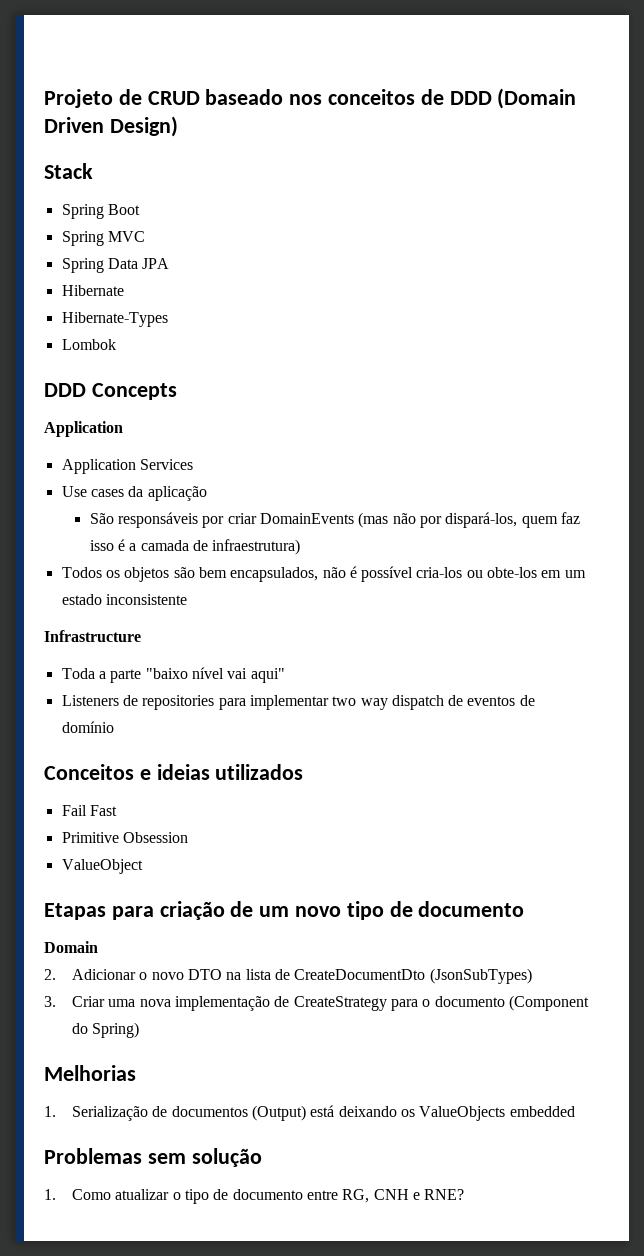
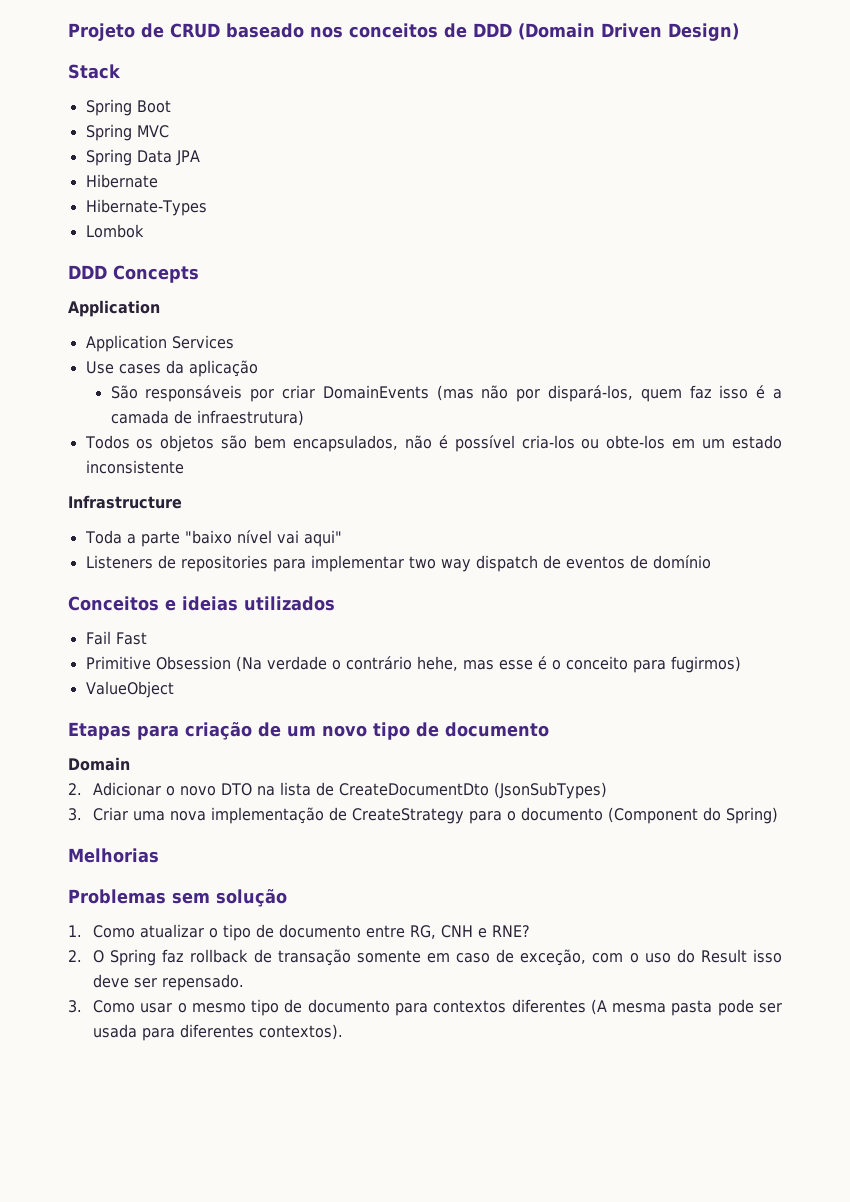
(188, 837) none -> [235,656,741,673] (Na verdade o contrário hehe, mas esse é o conceito para fugirmos)
[44,1105,575,1121] // 1. Serialização de documentos (Output) está deixando os ValueObjects embedded -> (159, 855) none
(465, 1194) none -> [68,949,783,966] [93,974,245,991] [68,999,782,1016] [93,1024,344,1041] // 2. O Spring faz rollback de transação somente em caso de exceção, com o uso do Result isso deve ser repensado. // 3. Como usar o mesmo tipo de documento para contextos diferentes (A mesma pasta pode ser usada para diferentes contextos).

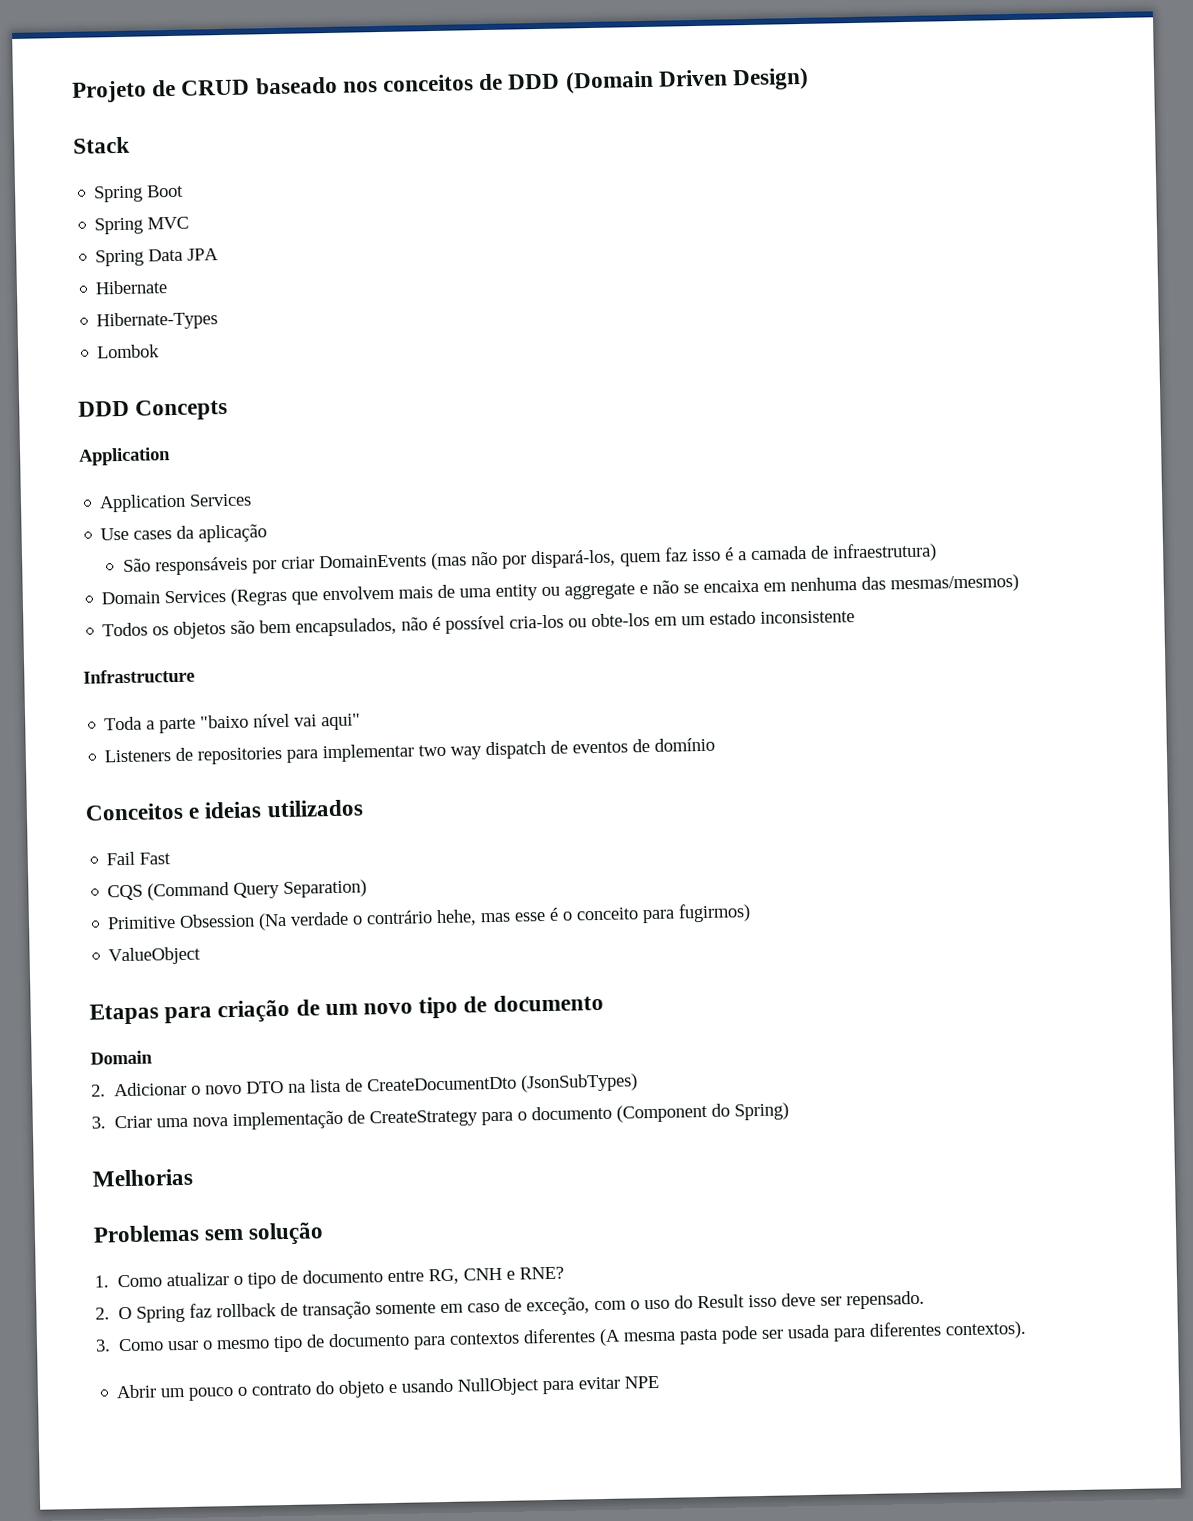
(304, 418) none -> [101,573,1020,606] // Domain Services (Regras que envolvem mais de uma entity ou aggregate e não se encaixa em nenhuma das mesmas/mesmos)
(147, 638) none -> [107,879,368,901] // CQS (Command Query Separation)
(344, 1032) none -> [116,1375,660,1401] // Abrir um pouco o contrato do objeto e usando NullObject para evitar NPE

